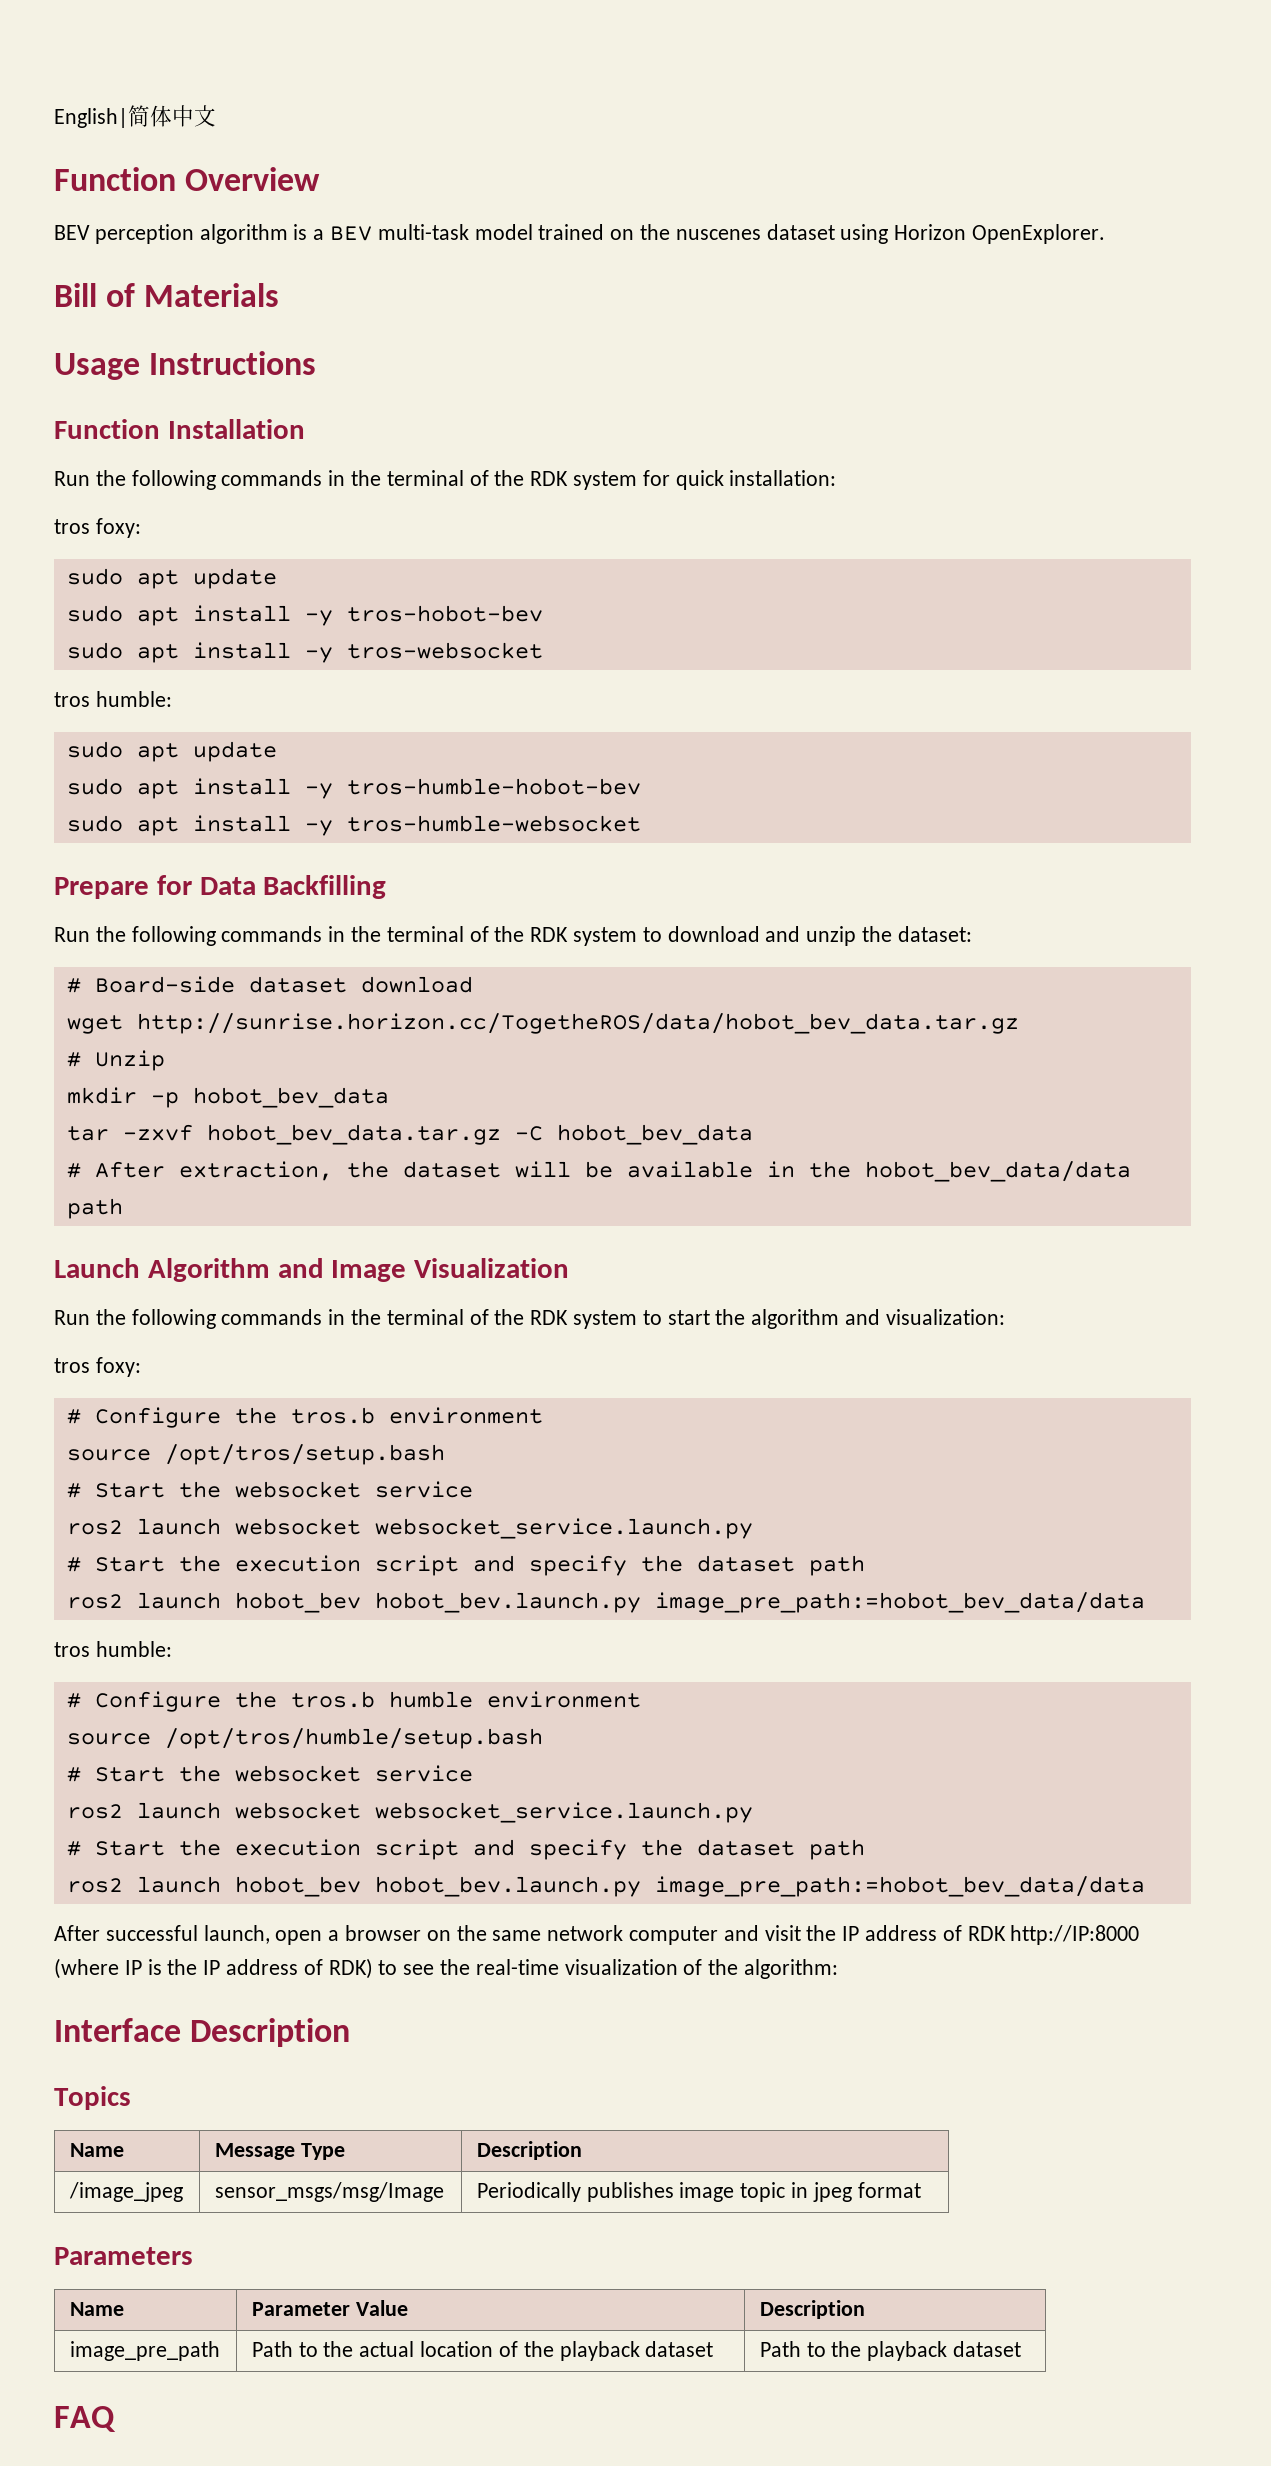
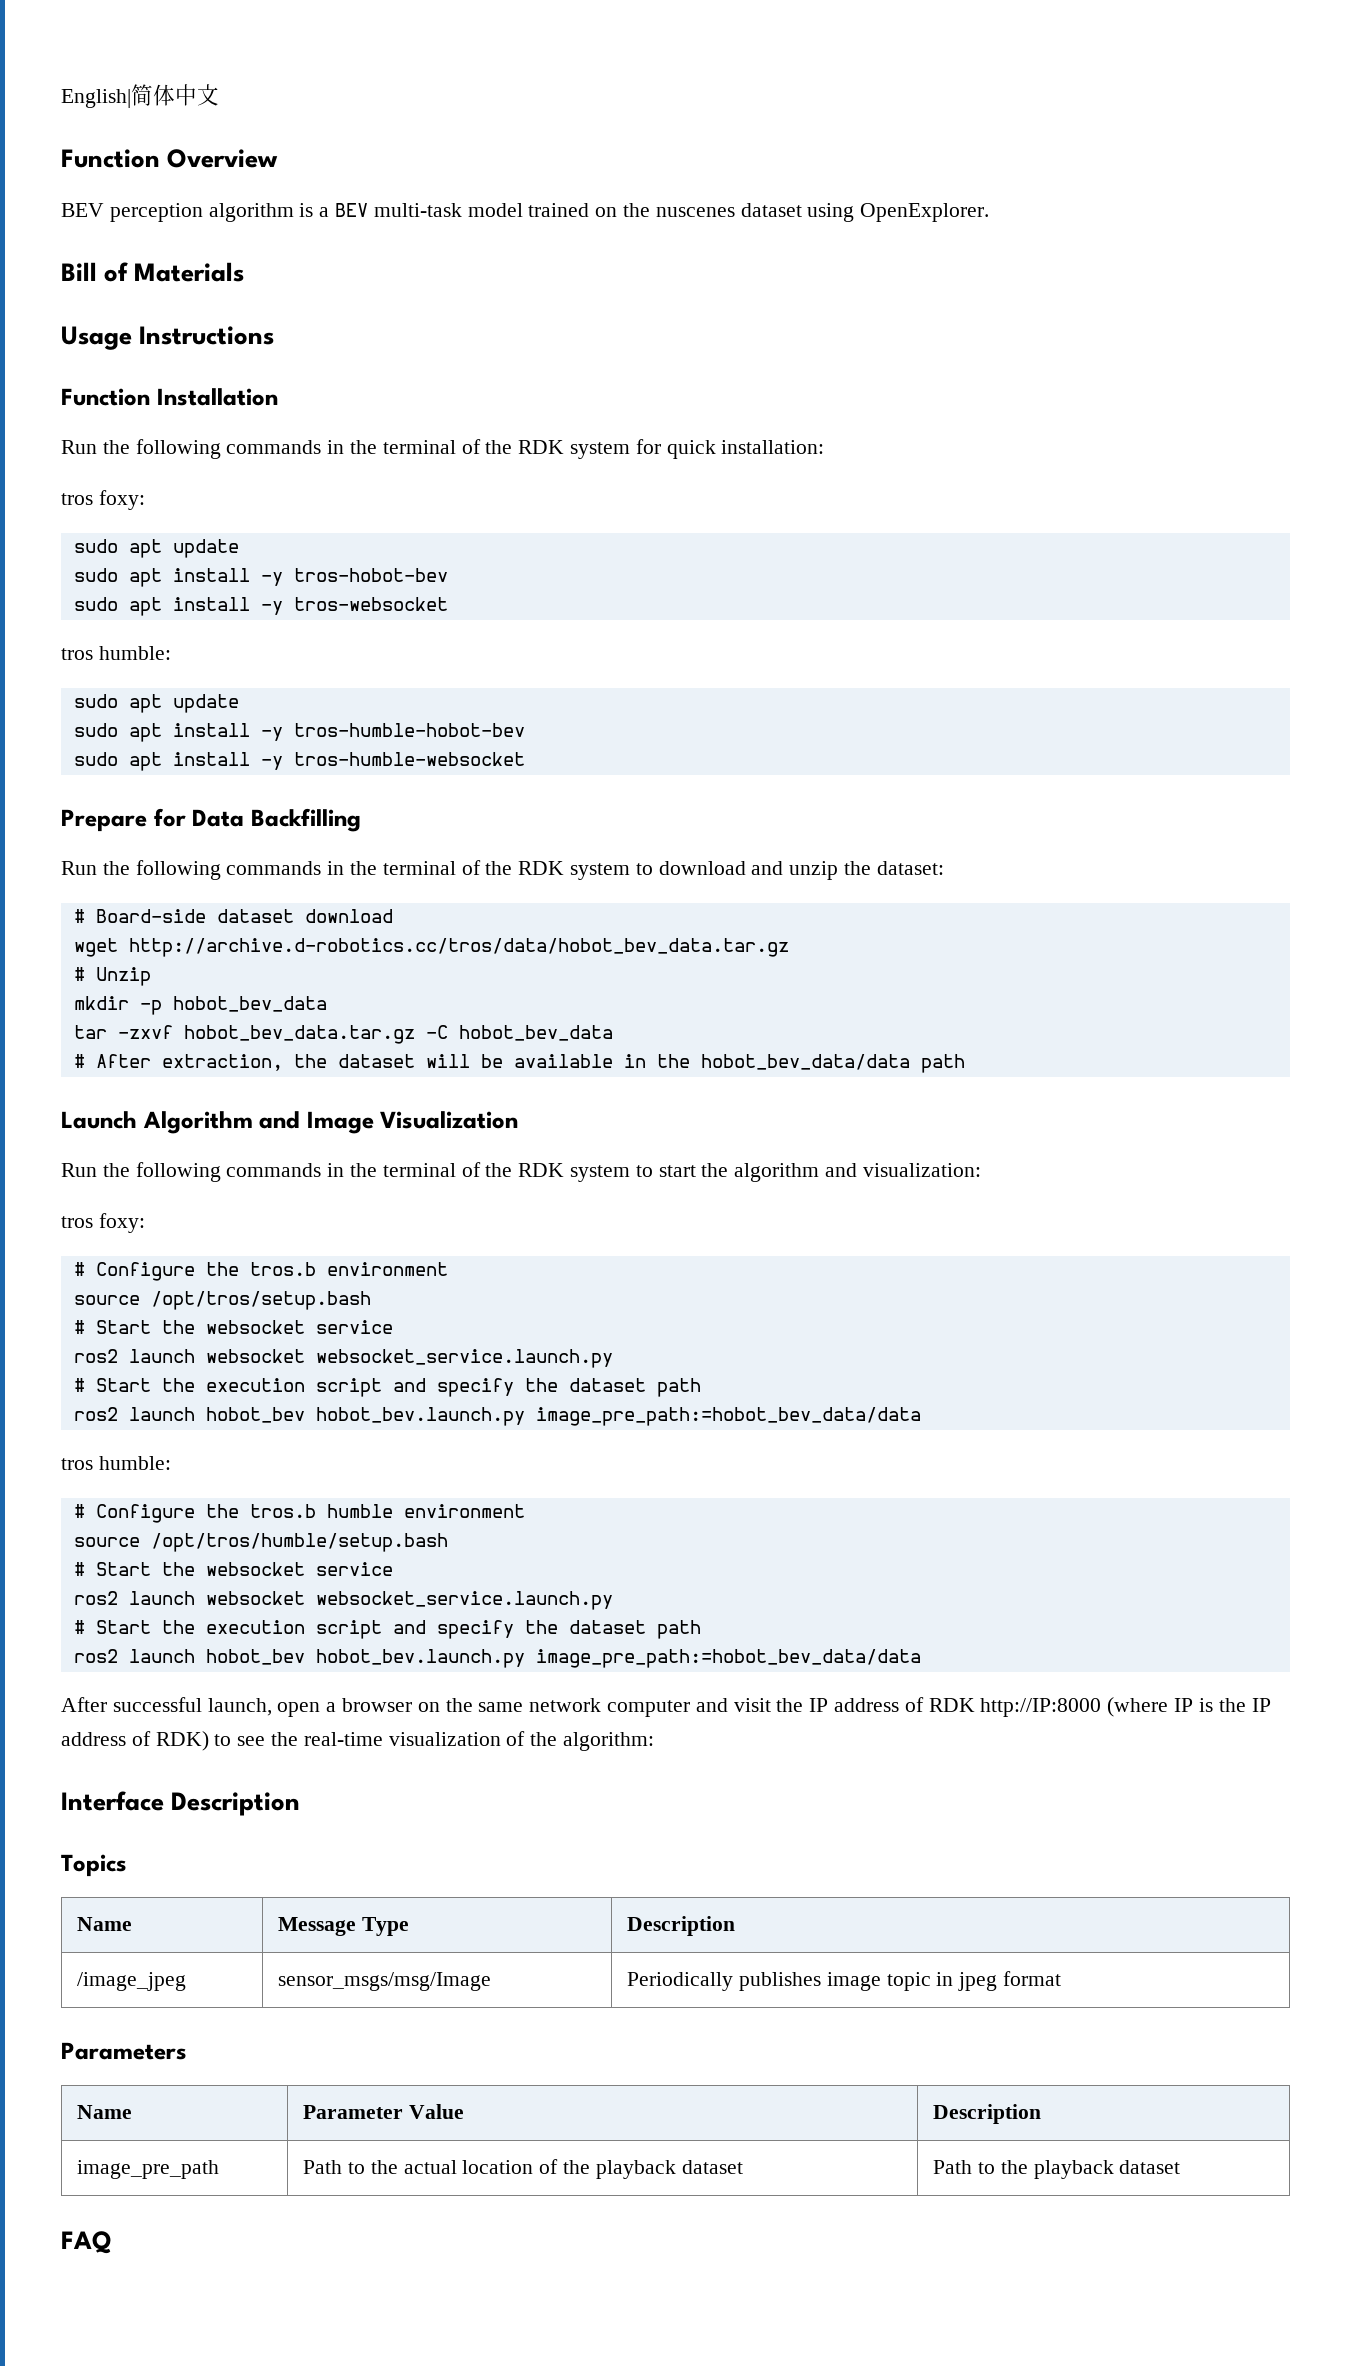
[894,224,967,240] Horizon -> (855, 212) none
[136,1013,1019,1034] http://sunrise.horizon.cc/TogetheROS/data/hobot_bev_data.tar.gz -> [128,938,789,957] http://archive.d-robotics.cc/tros/data/hobot_bev_data.tar.gz

